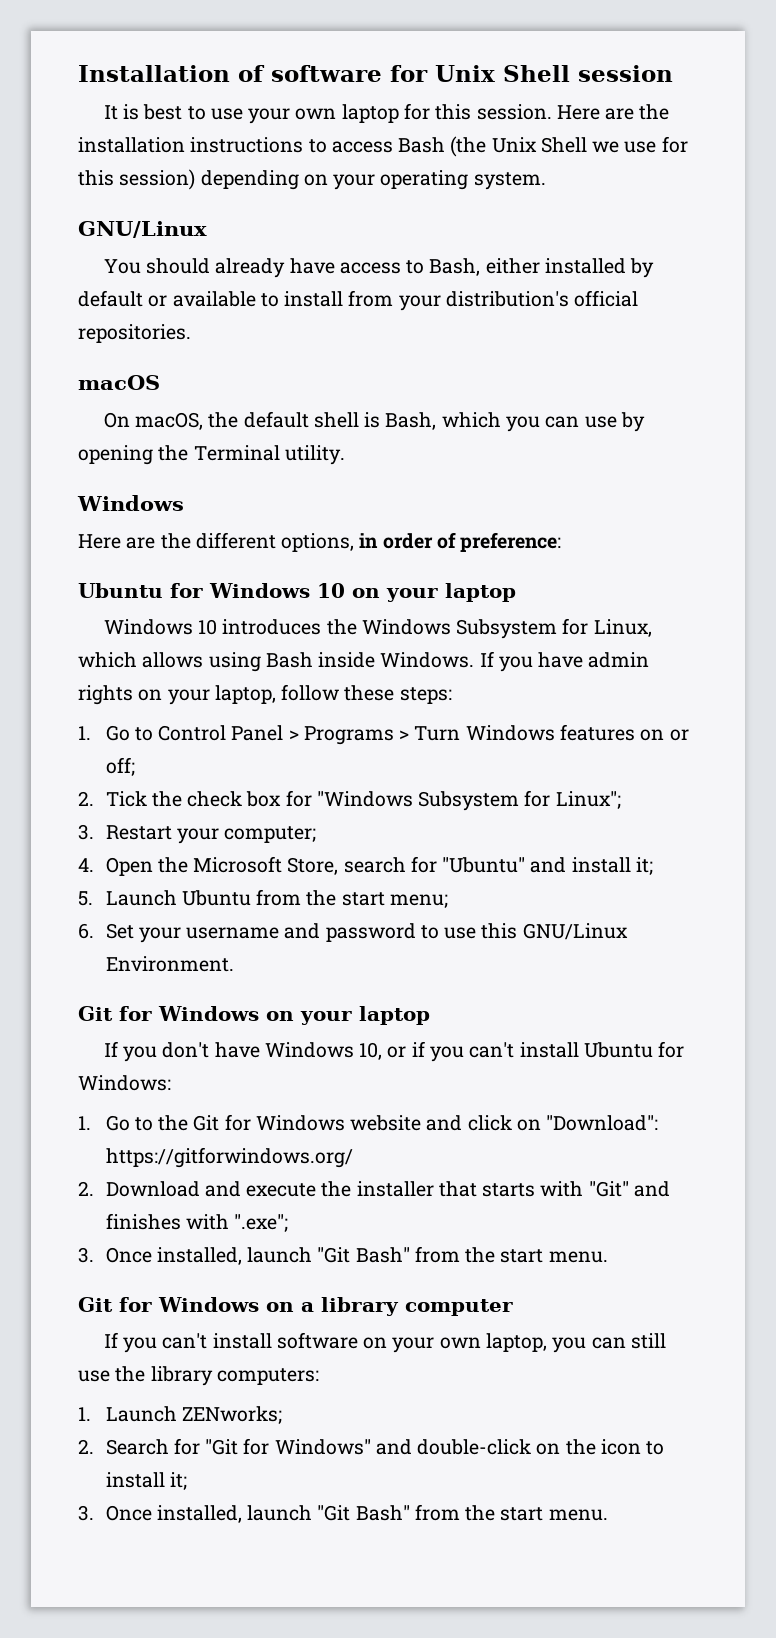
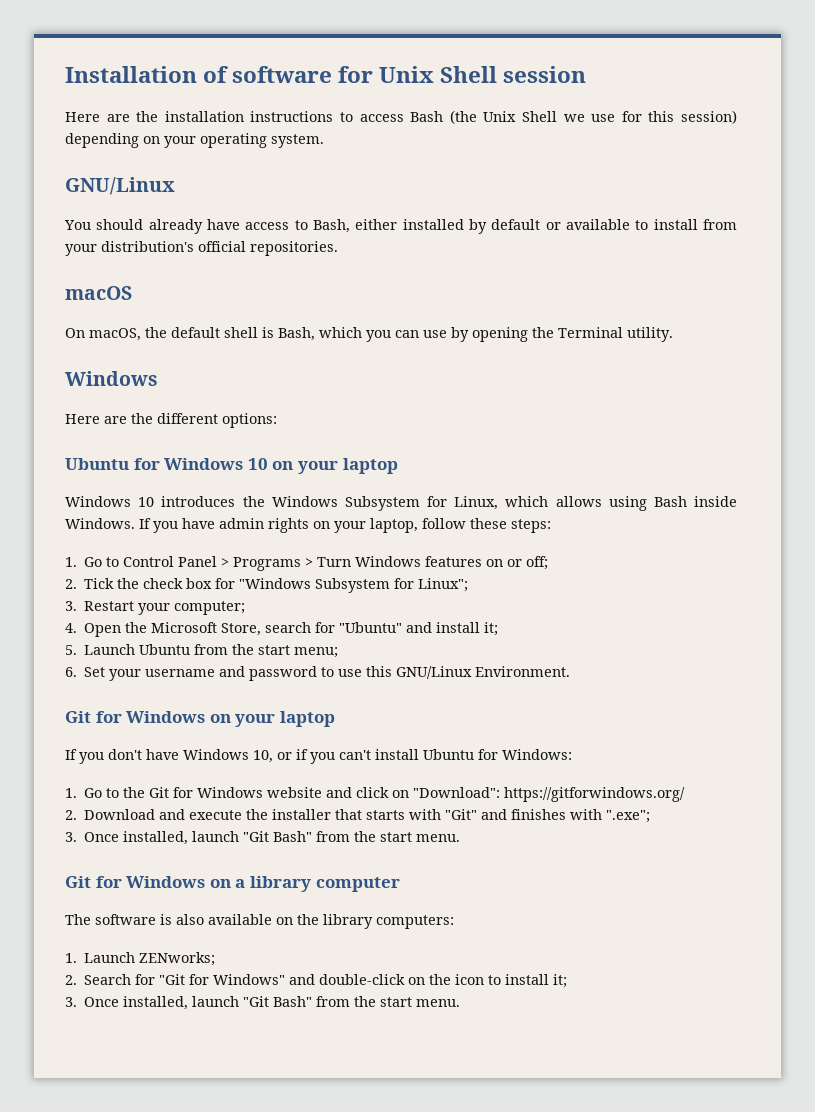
[103,103,552,124] It is best to use your own laptop for this session. -> (587, 74) none
[281,532,562,552] options, in order of preference: -> [222,413,277,428] options:
[103,1332,666,1353] [78,1370,110,1382] If you can't install software on your own laptop, you can still use -> [65,914,293,925] The software is also available on

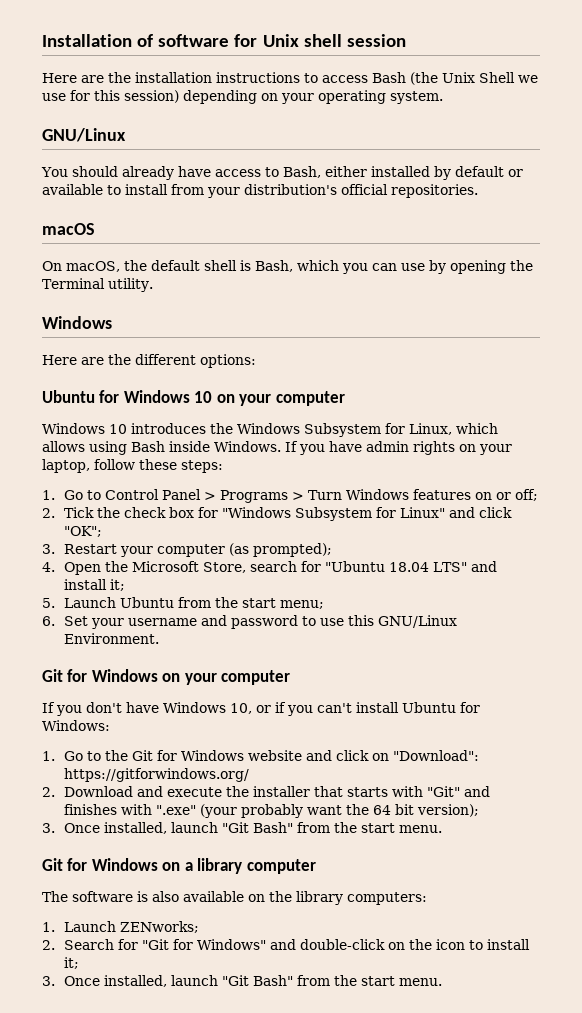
[440,66,498,83] Shell -> [303,34,342,47] shell
[342,458,398,474] laptop -> [275,391,345,406] computer
[418,578,469,592] Linux"; -> [399,507,512,518] [63,526,102,537] Linux" and click "OK";
[174,601,246,615] computer; -> [156,543,332,557] computer (as prompted);
[339,622,403,633] "Ubuntu" -> [324,561,467,572] "Ubuntu 18.04 LTS"
[279,711,335,727] laptop -> [221,670,291,685] computer
[606,810,651,823] ".exe"; -> [155,804,479,818] ".exe" (your probably want the 64 bit version);

